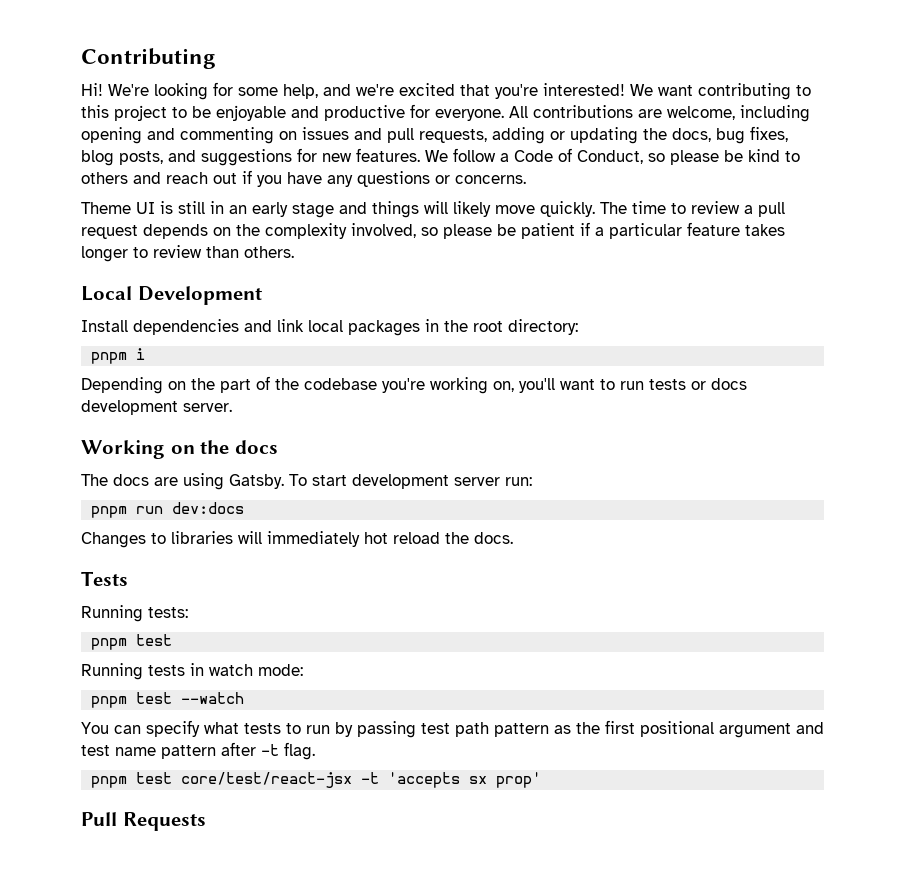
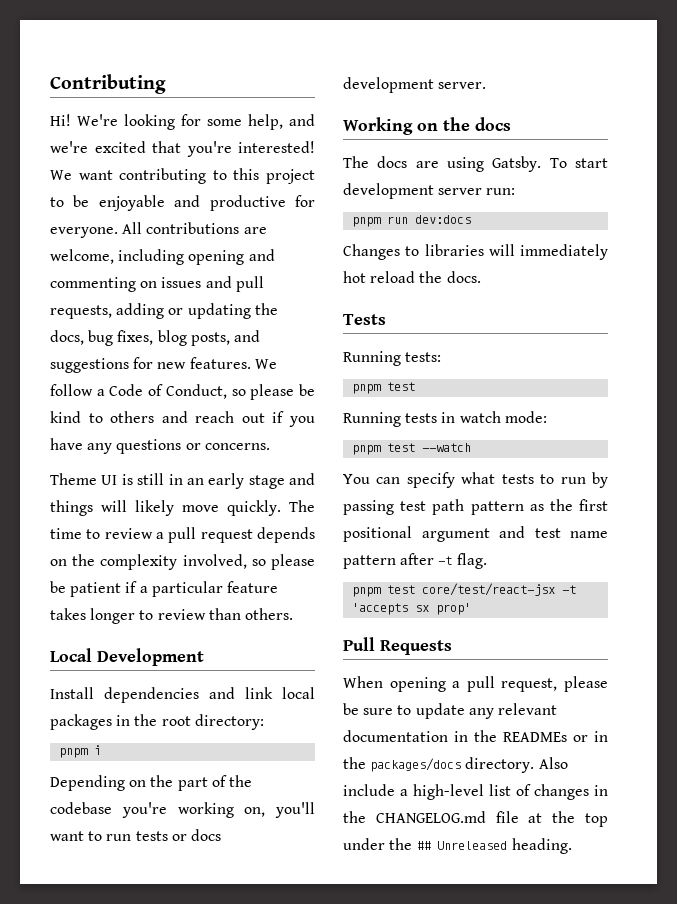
(206, 821) none -> [343,676,608,692] [343,703,557,719] [343,730,608,742] [343,757,568,773] [343,784,608,800] [343,811,608,827] [343,838,572,854] // When opening a pull request, please be sure to update any relevant documentation in the READMEs or in the packages/docs directory. Also include a high-level list of changes in the CHANGELOG.md file at the top under the ## Unreleased heading.

